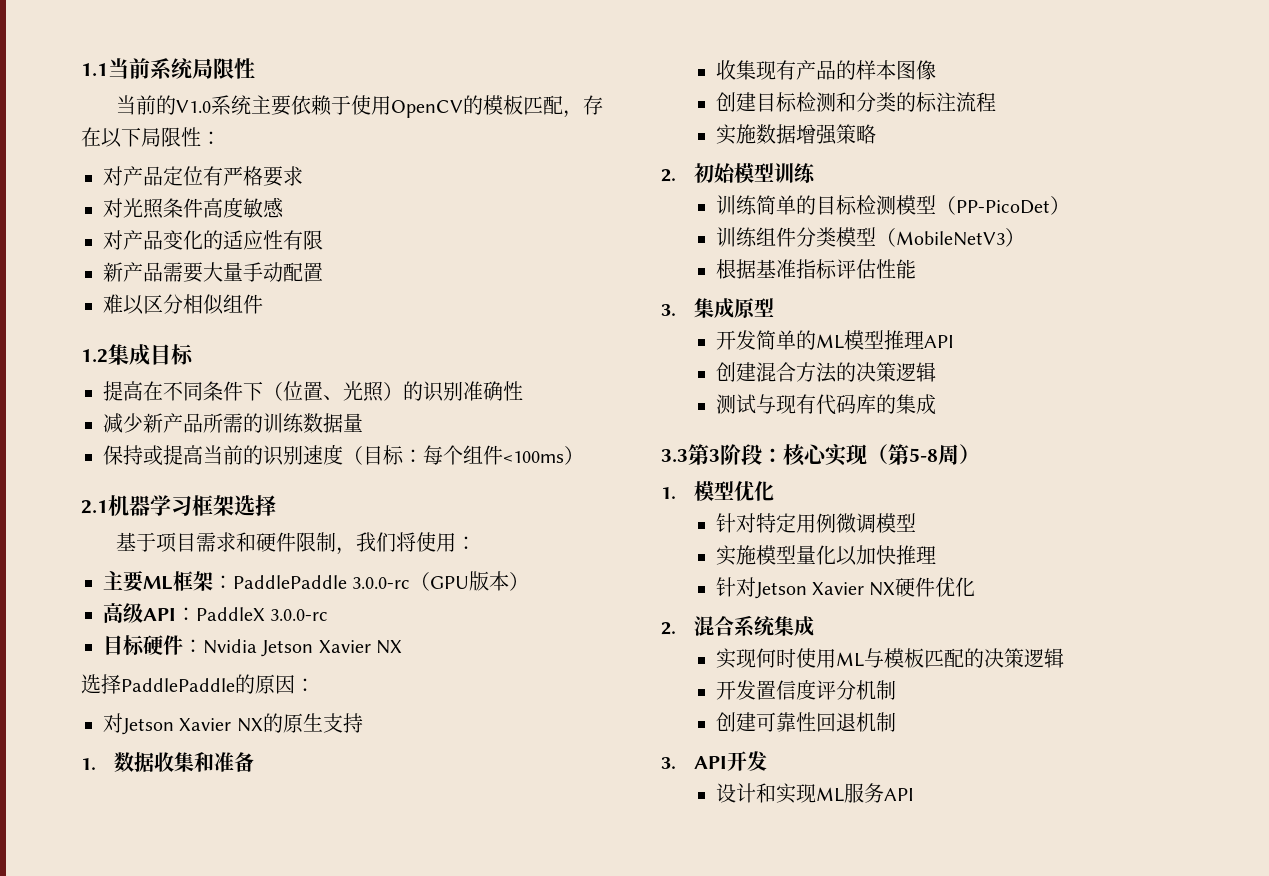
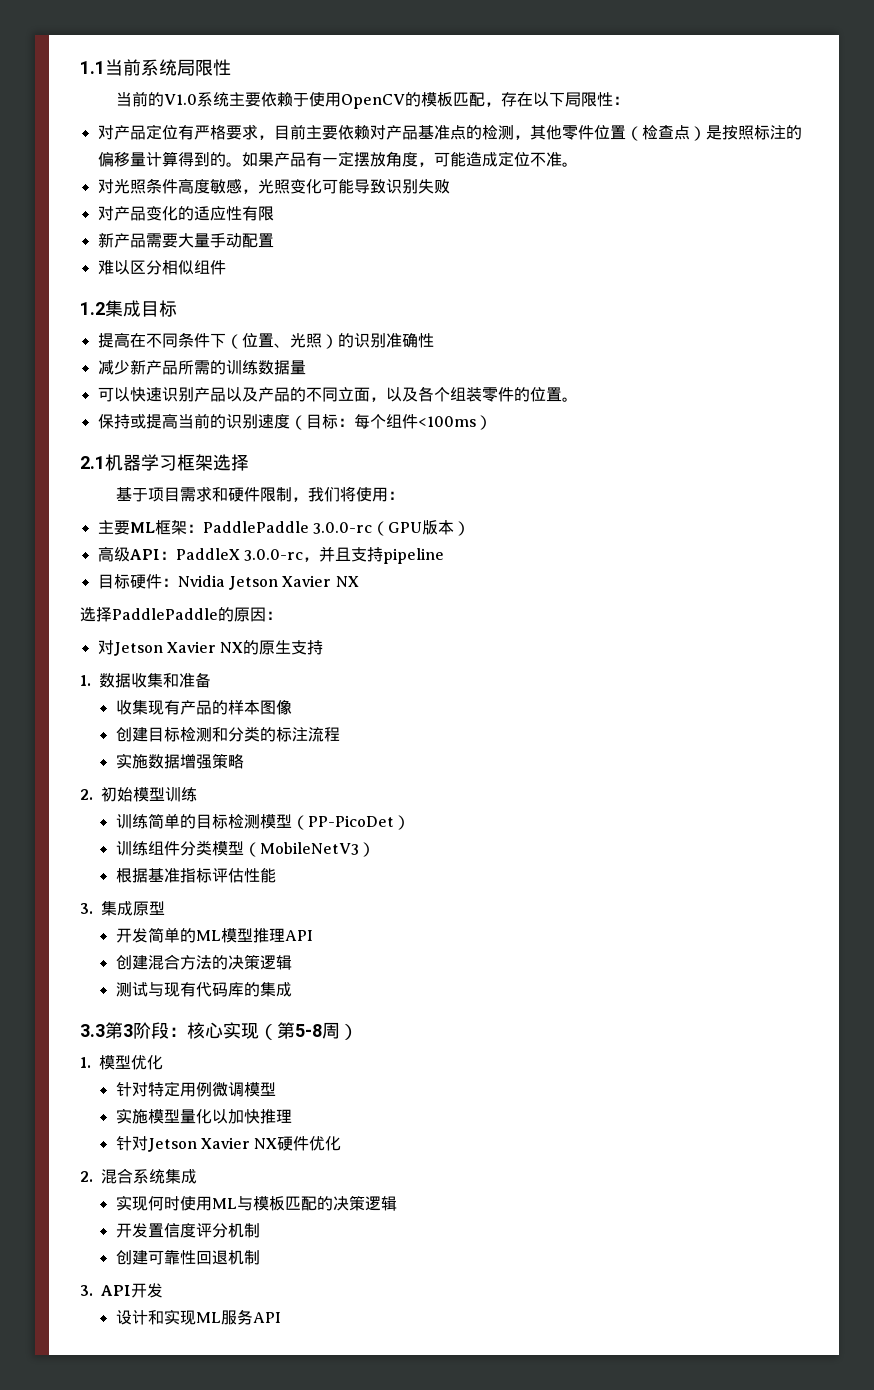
(303, 176) none -> [257,124,802,141] [97,151,578,167] ，目前主要依赖对产品基准点的检测，其他零件位置（检查点）是按照标注的偏移量计算得到的。如果产品有一定摆放角度，可能造成定位不准。
(284, 207) none -> [241,179,450,194] ，光照变化可能导致识别失败
(363, 422) none -> [97,386,578,402] // 可以快速识别产品以及产品的不同立面，以及各个组装零件的位置。
(329, 615) none -> [302,546,444,564] ，并且支持pipeline

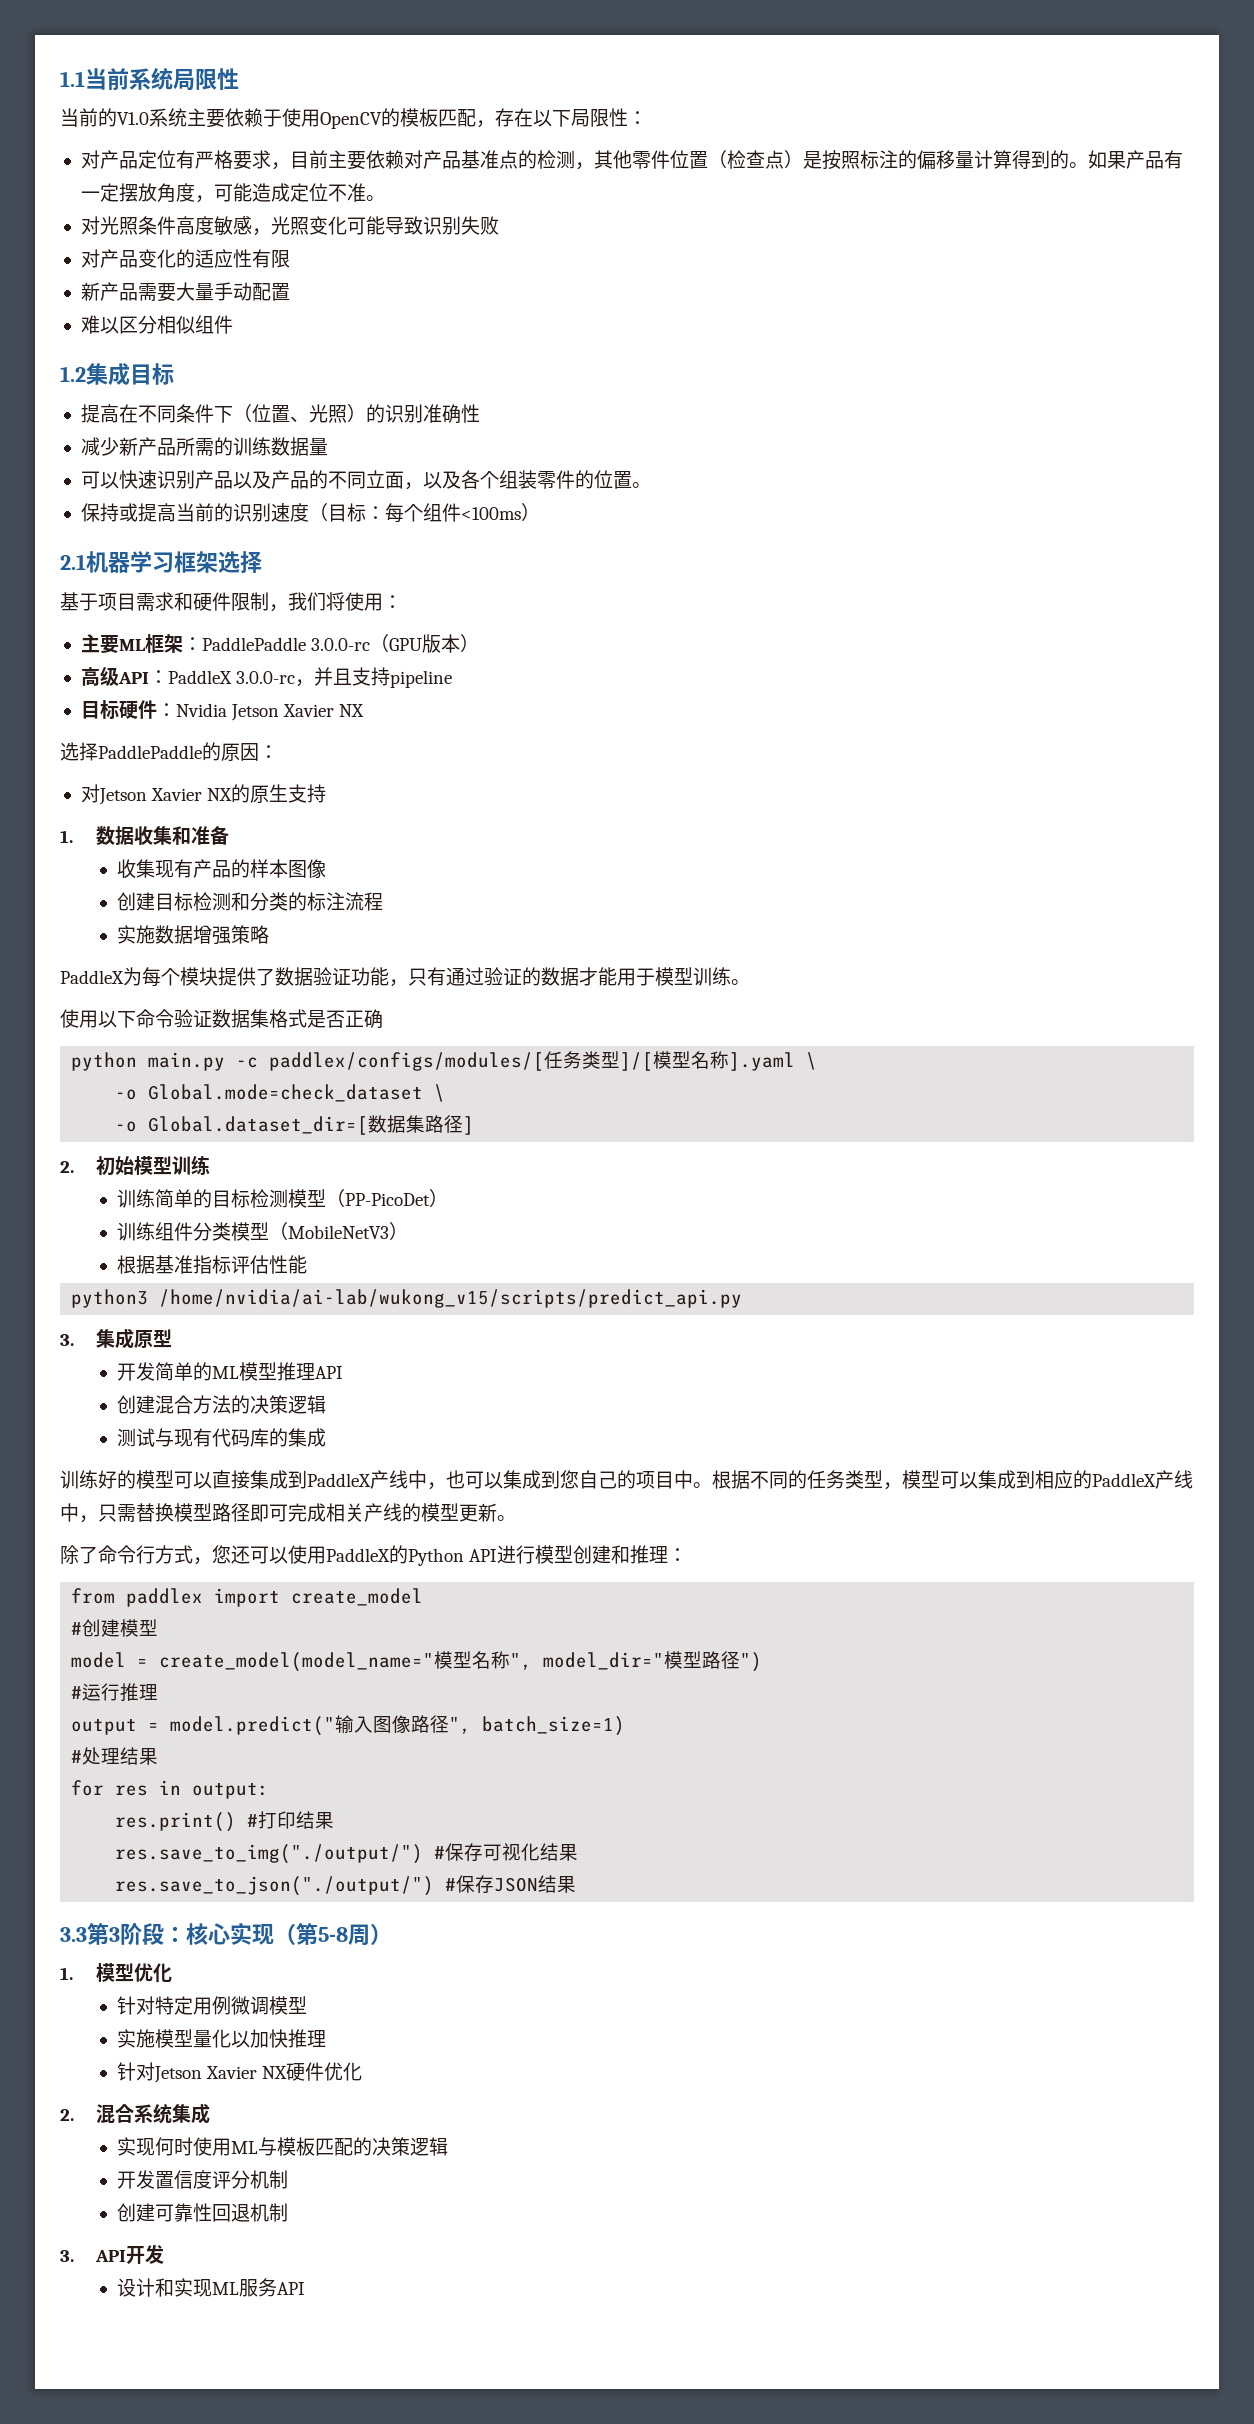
(244, 761) none -> [60,967,750,987] [60,1009,383,1029] [71,1051,818,1071] [115,1084,446,1102] [115,1115,475,1135] // PaddleX为每个模块提供了数据验证功能，只有通过验证的数据才能用于模型训练。 // 使用以下命令验证数据集格式是否正确 // python main.py -c paddlex/configs/modules/[任务类型]/[模型名称].yaml \ // -o Global.mode=check_dataset \ // -o Global.dataset_dir=[数据集路径]
(276, 875) none -> [71,1289,743,1308] // python3 /home/nvidia/ai-lab/wukong_v15/scripts/predict_api.py
(292, 989) none -> [60,1470,1193,1490] [60,1503,516,1523] [60,1545,688,1566] [71,1588,424,1607] [71,1619,159,1637] [71,1651,763,1672] [71,1683,159,1702] [71,1715,626,1736] [71,1747,159,1765] [71,1780,270,1799] [115,1811,335,1832] [115,1843,579,1864] [115,1875,577,1896] // 训练好的模型可以直接集成到PaddleX产线中，也可以集成到您自己的项目中。根据不同的任务类型，模型可以集成到相应的PaddleX产线中，只需替换模型路径即可完成相关产线的模型更新。 // 除了命令行方式，您还可以使用PaddleX的Python API进行模型创建和推理： // from paddlex import create_model // #创建模型 // model = create_model(model_name="模型名称", model_dir="模型路径") // #运行推理 // output = model.predict("输入图像路径", batch_size=1) // #处理结果 // for res in output: // res.print() #打印结果 // res.save_to_img("./output/") #保存可视化结果 // res.save_to_json("./output/") #保存JSON结果

